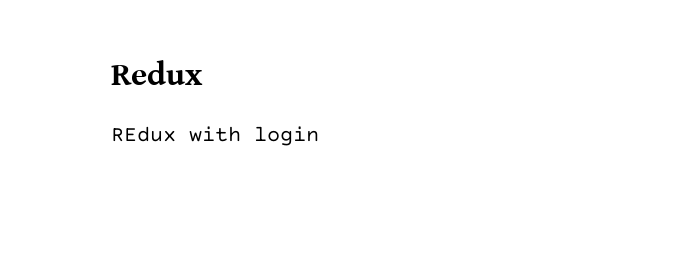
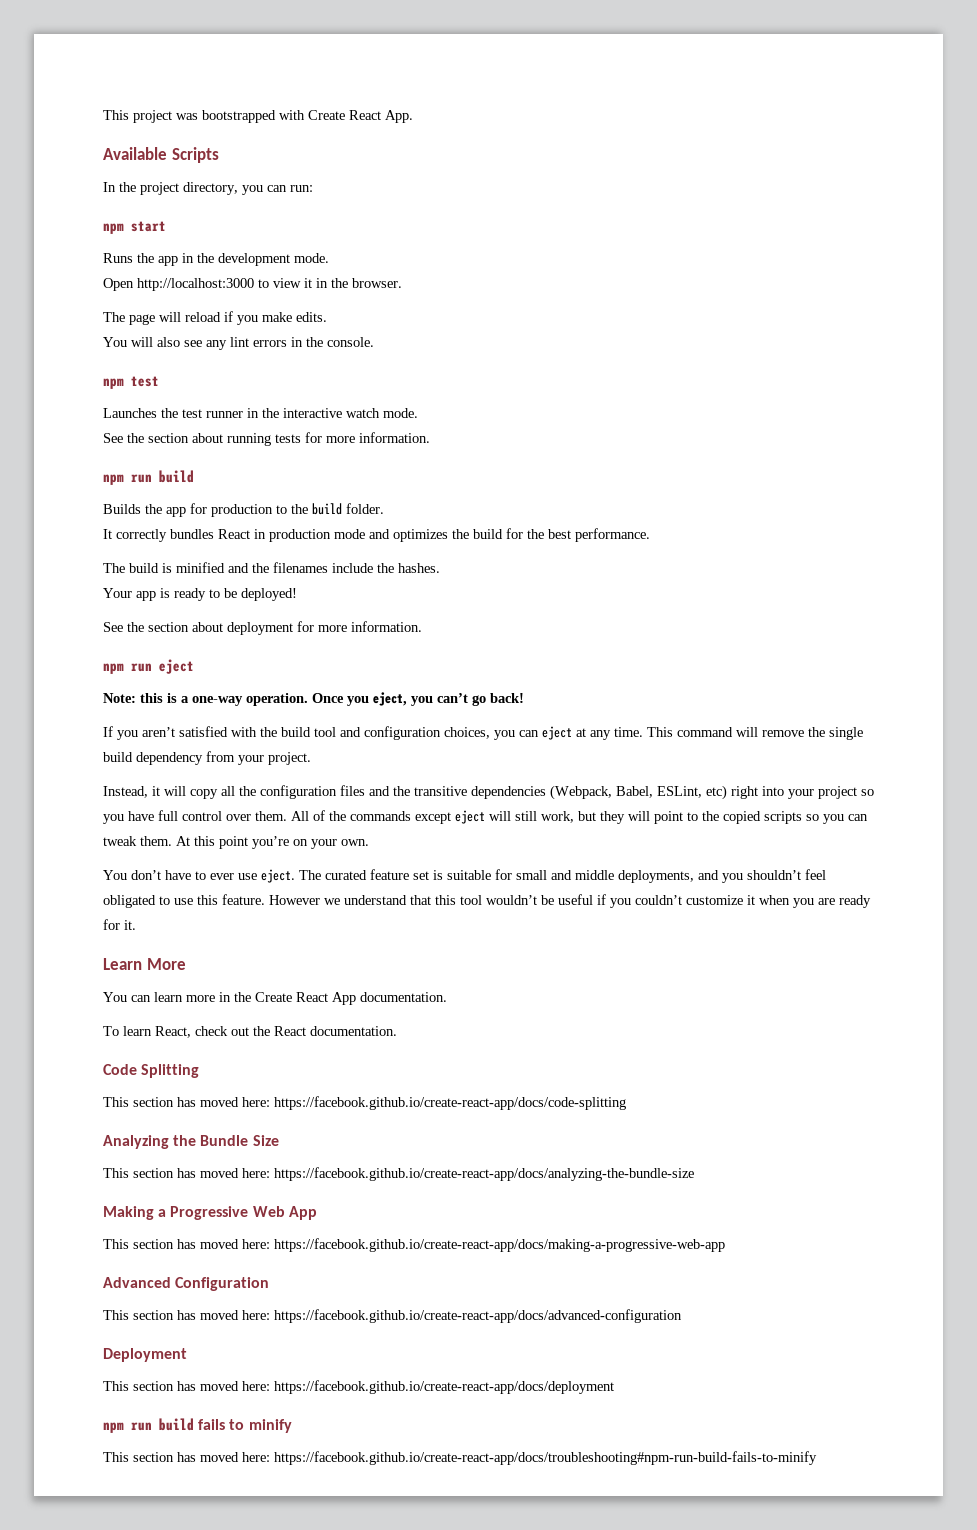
[111,60,203,85] [111,126,319,146] Redux // REdux with login -> [103,110,413,123] [103,147,219,163] [103,182,313,195] [103,221,166,234] [103,253,329,266] [103,278,402,291] [103,311,327,325] [103,337,374,350] [103,376,159,389] [103,408,418,418] [103,432,430,446] [103,470,194,485] [103,503,384,517] [103,528,650,542] [103,562,440,573] [103,588,297,601] [103,621,422,635] [103,659,194,674] [103,692,524,706] [103,726,863,740] [103,751,311,765] [103,785,874,800] [103,810,868,824] [103,836,369,849] [103,869,826,883] [103,894,871,908] [103,919,136,930] [103,958,186,970] [103,992,447,1005] [103,1026,397,1038] [103,1064,200,1078] [103,1096,626,1110] [103,1135,279,1149] [103,1167,694,1181] [103,1206,317,1220] [103,1238,725,1252] [103,1277,270,1291] [103,1309,682,1323] [103,1348,187,1362] [103,1380,614,1394] [103,1418,292,1433] [103,1451,817,1465] This project was bootstrapped with Create React App. // Available Scripts // In the project directory, you can run: // npm start // Runs the app in the development mode. // Open http://localhost:3000 to view it in the browser. // The page will reload if you make edits. // You will also see any lint errors in the console. // npm test // Launches the test runner in the interactive watch mode. // See the section about running tests for more information. // npm run build // Builds the app for production to the build folder. // It correctly bundles React in production mode and optimizes the build for the best performance. // The build is minified and the filenames include the hashes. // Your app is ready to be deployed! // See the section about deployment for more information. // npm run eject // Note: this is a one-way operation. Once you eject, you can’t go back! // If you aren’t satisfied with the build tool and configuration choices, you can eject at any time. This command will remove the single build dependency from your project. // Instead, it will copy all the configuration files and the transitive dependencies (Webpack, Babel, ESLint, etc) right into your project so you have full control over them. All of the commands except eject will still work, but they will point to the copied scripts so you can tweak them. At this point you’re on your own. // You don’t have to ever use eject. The curated feature set is suitable for small and middle deployments, and you shouldn’t feel obligated to use this feature. However we understand that this tool wouldn’t be useful if you couldn’t customize it when you are ready for it. // Learn More // You can learn more in the Create React App documentation. // To learn React, check out the React documentation. // Code Splitting // This section has moved here: https://facebook.github.io/create-react-app/docs/code-splitting // Analyzing the Bundle Size // This section has moved here: https://facebook.github.io/create-react-app/docs/analyzing-the-bundle-size // Making a Progressive Web App // This section has moved here: https://facebook.github.io/create-react-app/docs/making-a-progressive-web-app // Advanced Configuration // This section has moved here: https://facebook.github.io/create-react-app/docs/advanced-configuration // Deployment // This section has moved here: https://facebook.github.io/create-react-app/docs/deployment // npm run build fails to minify // This section has moved here: https://facebook.github.io/create-react-app/docs/troubleshooting#npm-run-build-fails-to-minify

